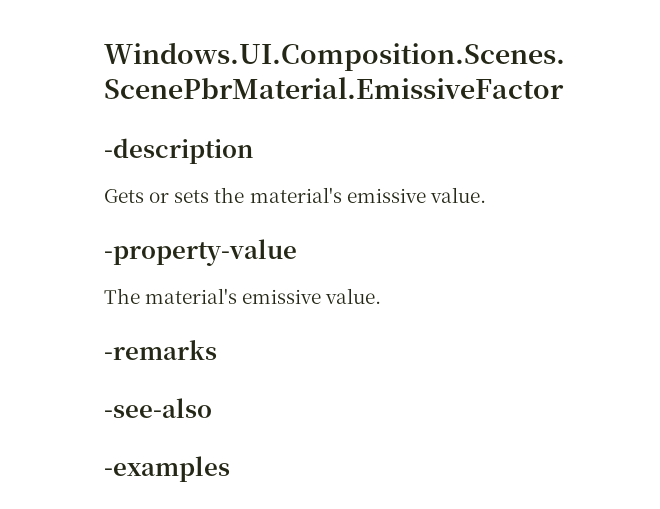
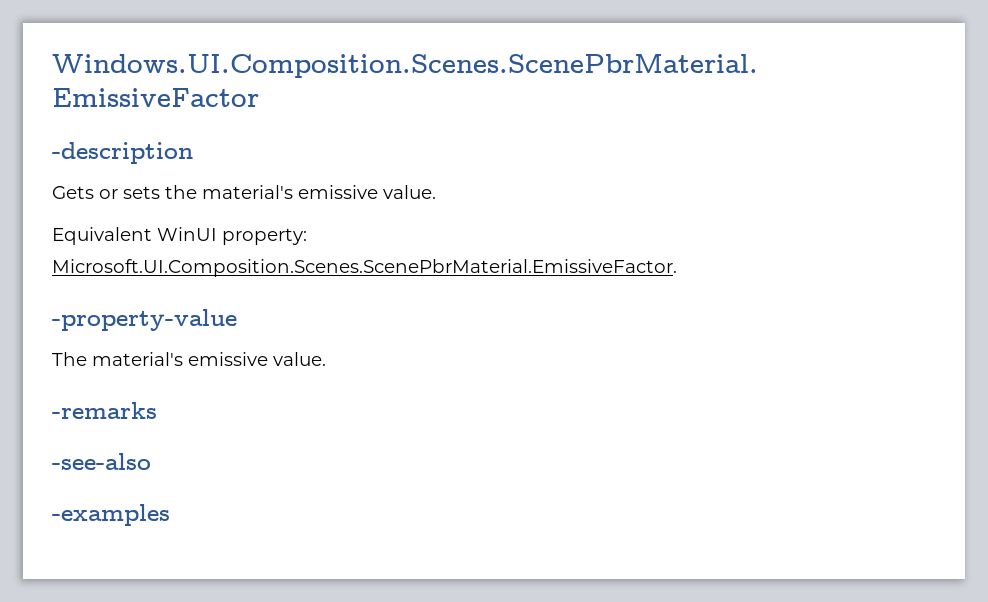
(486, 195) none -> [52,227,307,245] [52,259,677,277] // Equivalent WinUI property: Microsoft.UI.Composition.Scenes.ScenePbrMaterial.EmissiveFactor.

